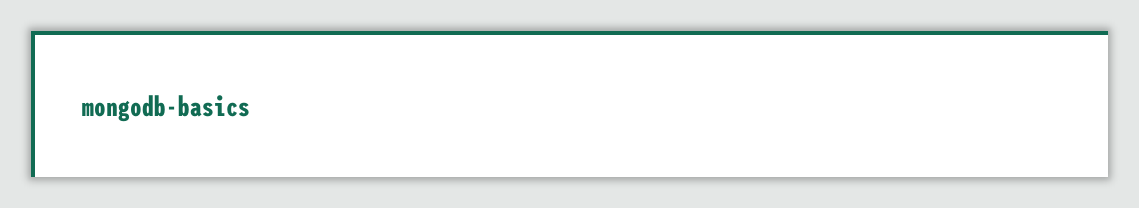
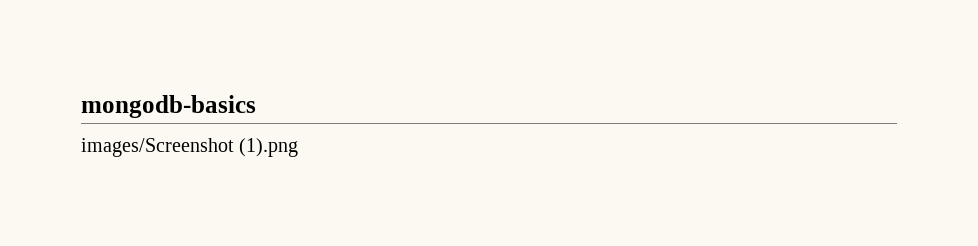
(250, 108) none -> [81,138,299,157] // images/Screenshot (1).png

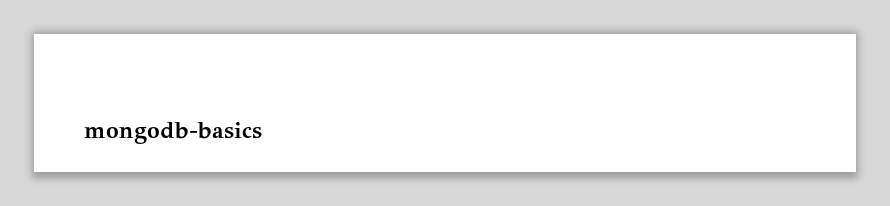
[81,138,299,157] // images/Screenshot (1).png -> (262, 133) none

